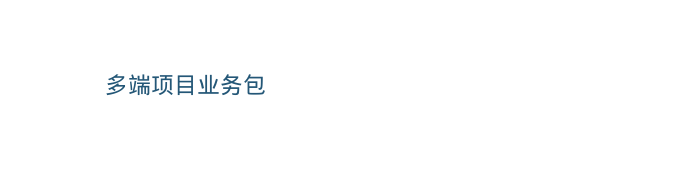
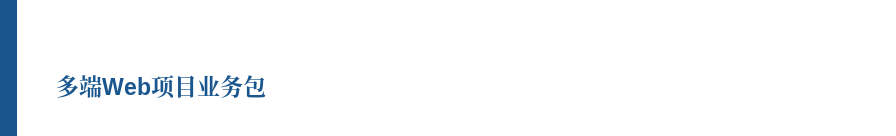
(151, 85) none -> [102,77,151,95] Web

